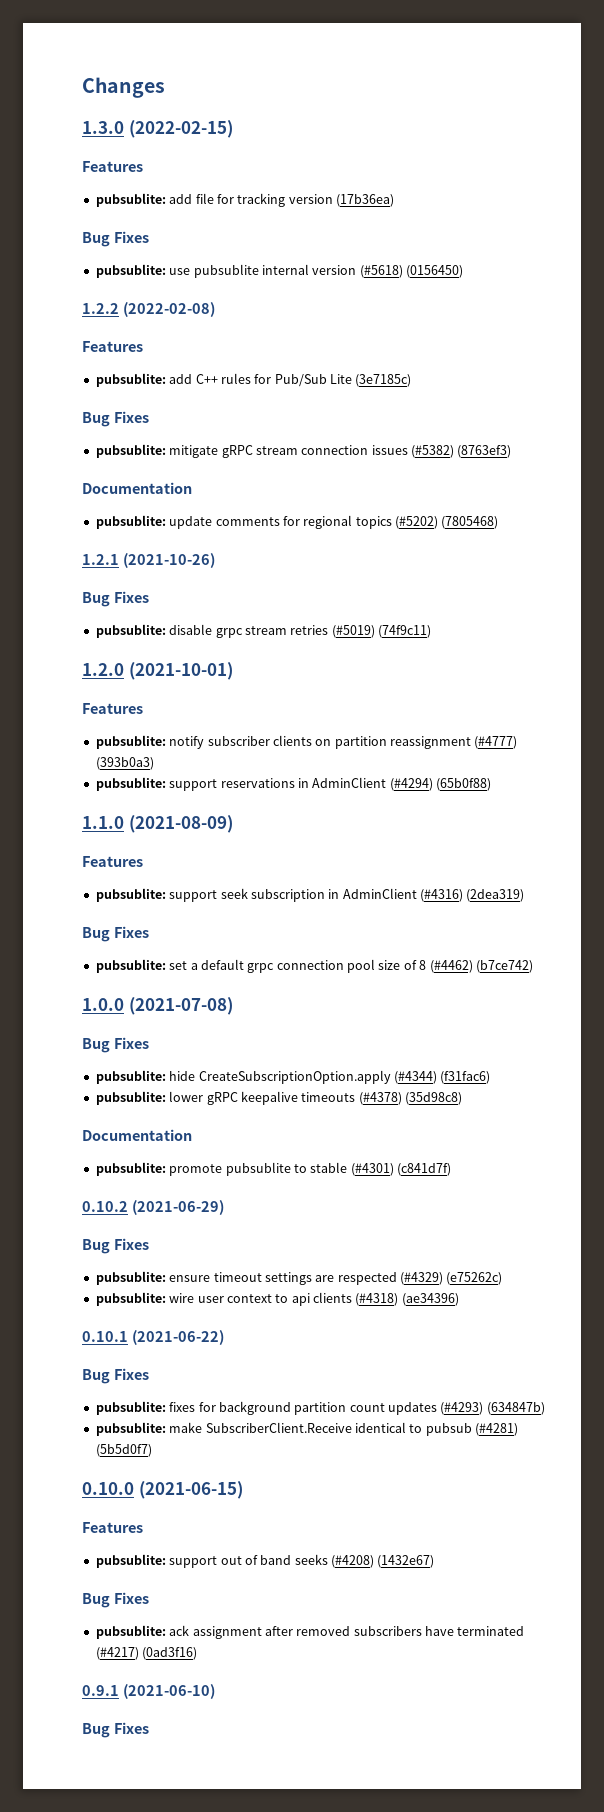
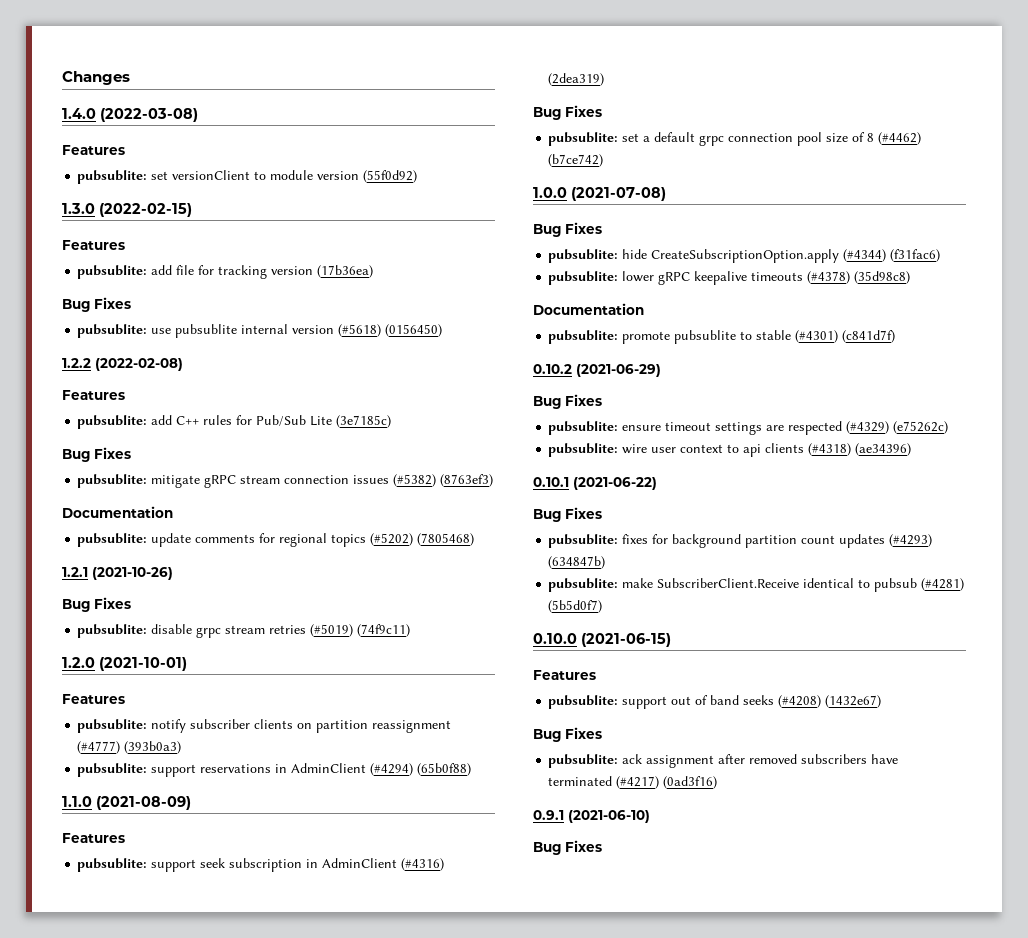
(165, 87) none -> [62,108,198,122] [62,145,125,155] [77,170,418,184] // 1.4.0 (2022-03-08) // Features // pubsublite: set versionClient to module version (55f0d92)

